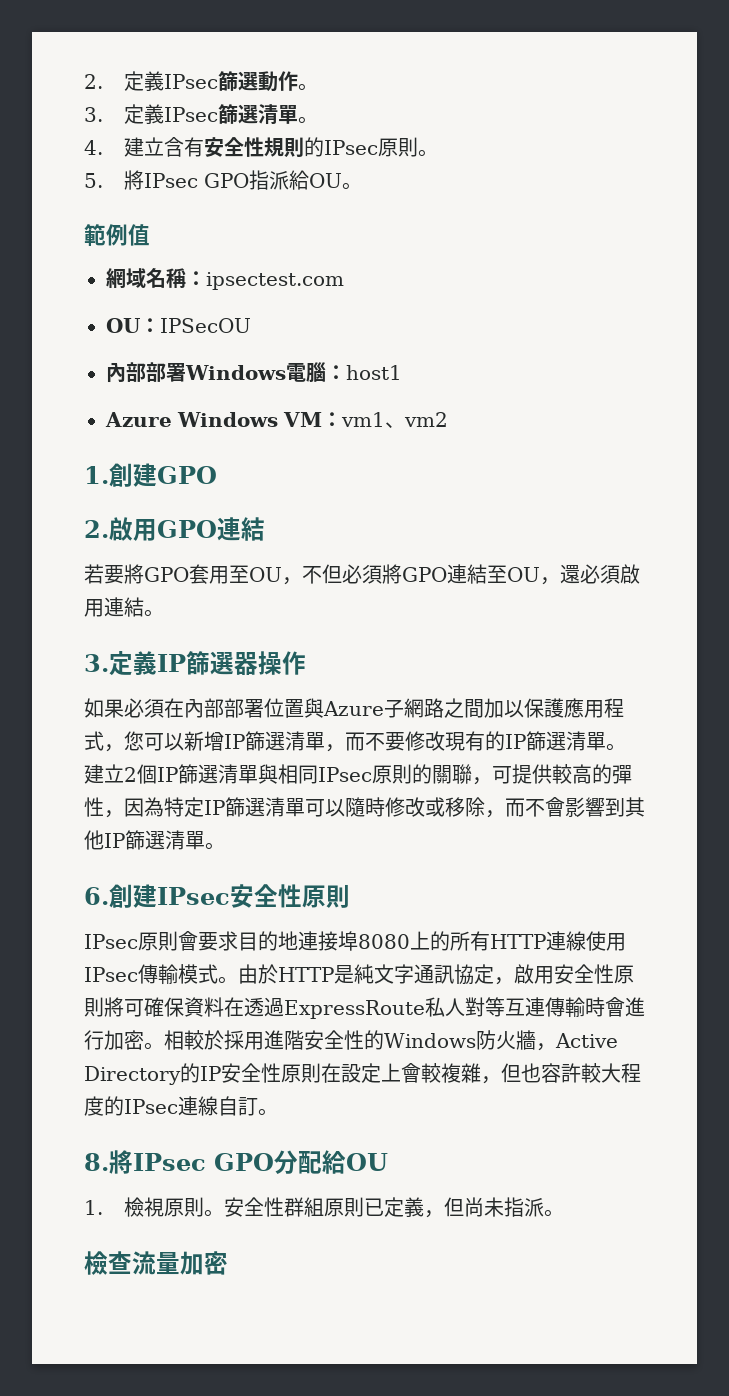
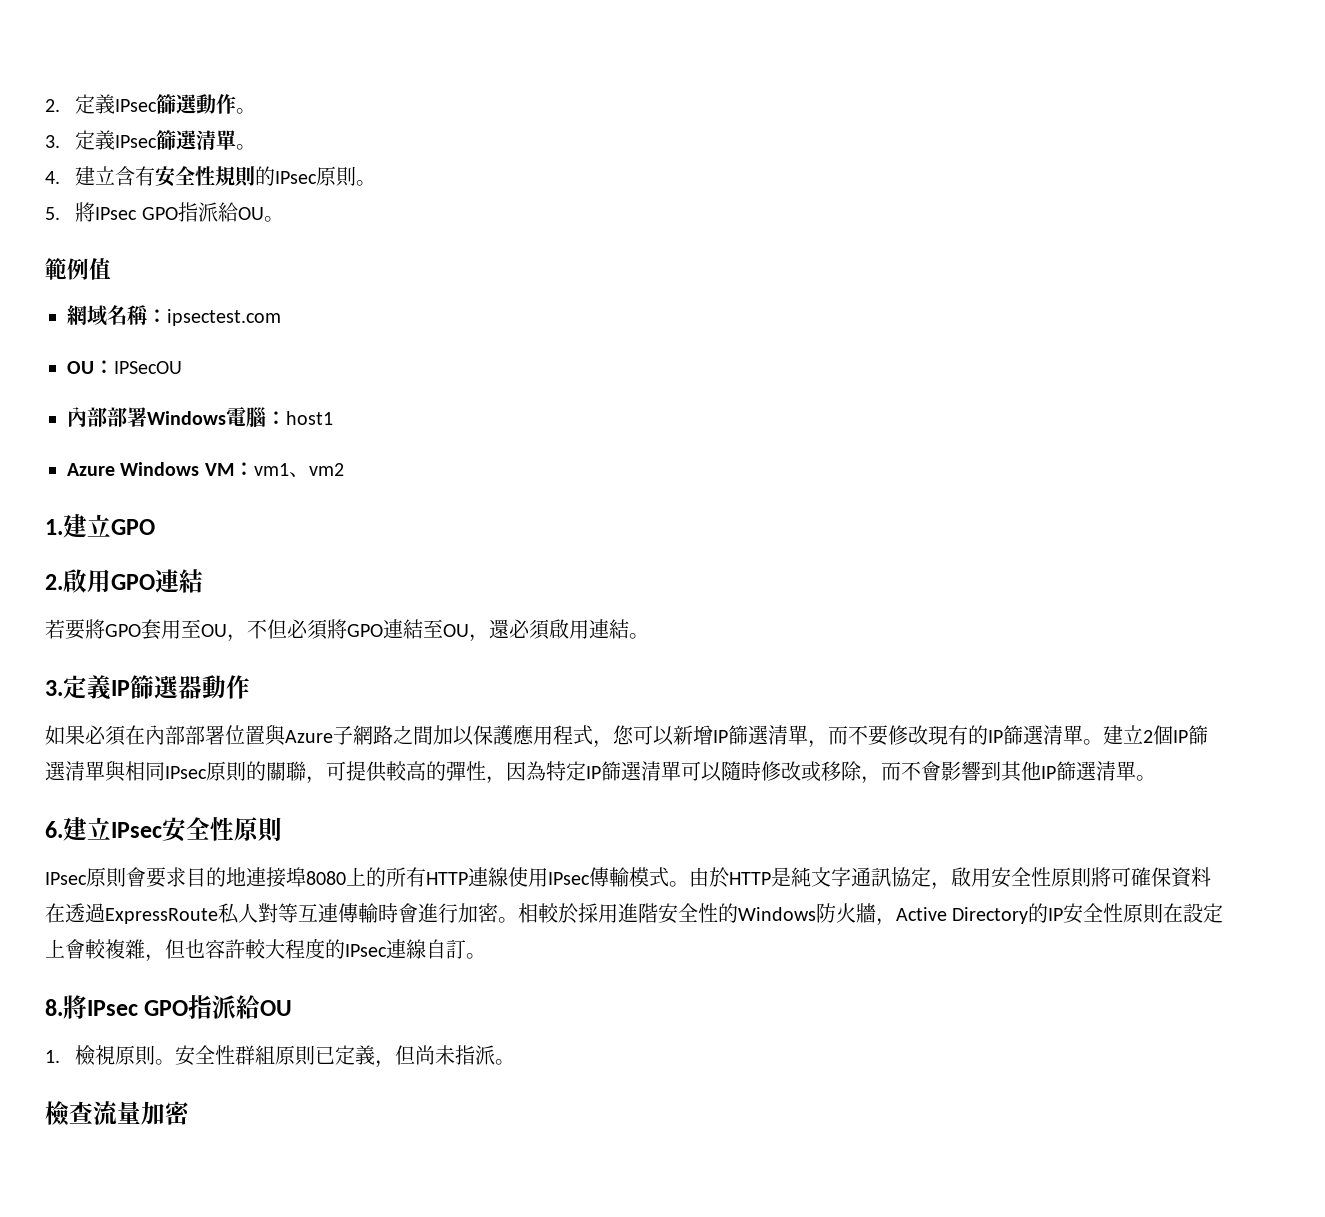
[109,463,157,487] 創建 -> [63,514,111,538] 建立
[258,651,282,675] 操 -> [202,675,226,699] 動
[109,884,157,908] 創建 -> [63,817,111,841] 建立
[274,1150,322,1174] 分配 -> [188,995,237,1019] 指派

